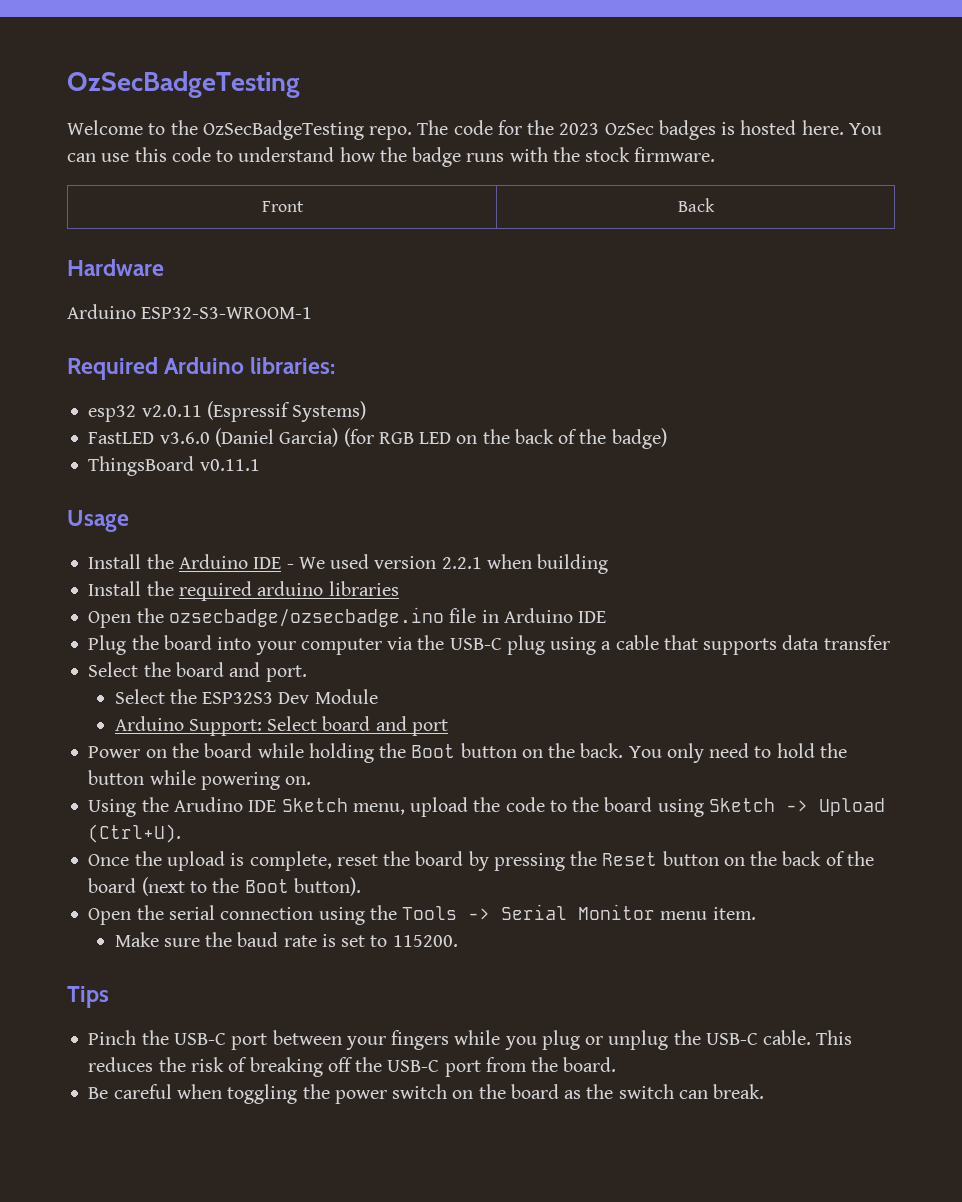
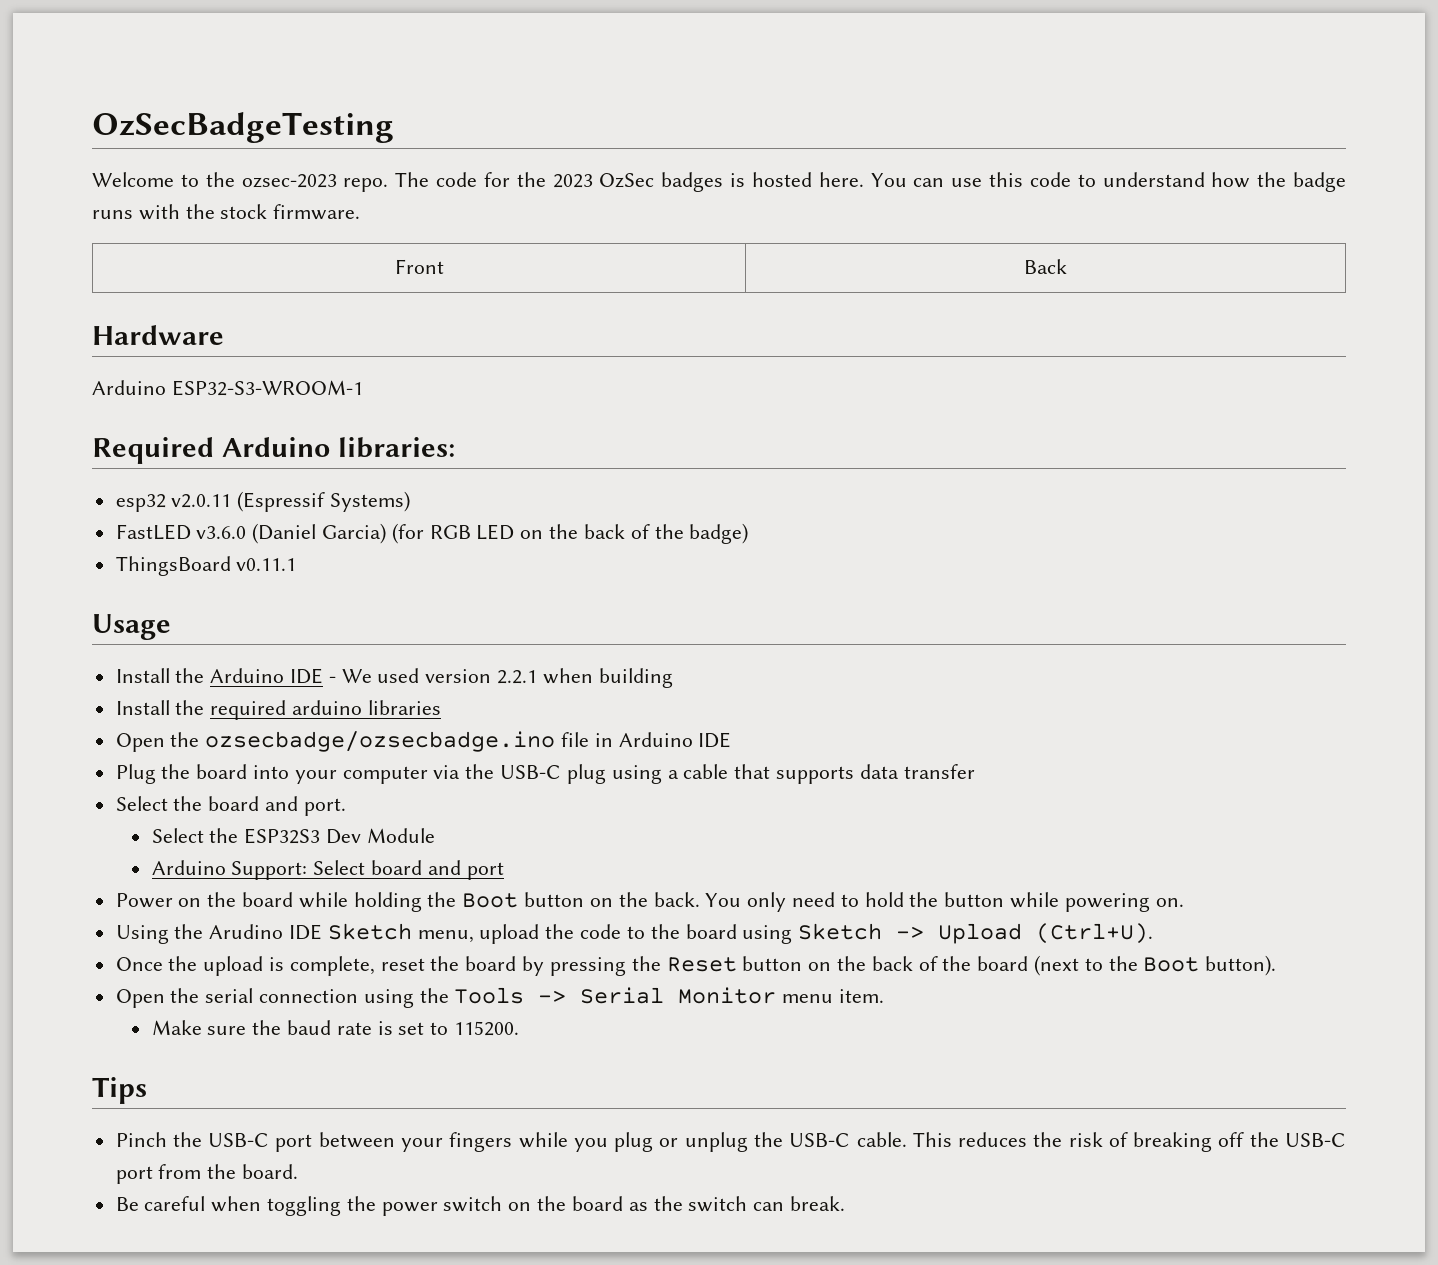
[202,120,364,140] OzSecBadgeTesting -> [241,174,337,188] ozsec-2023

